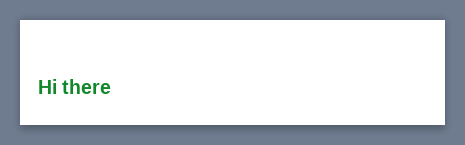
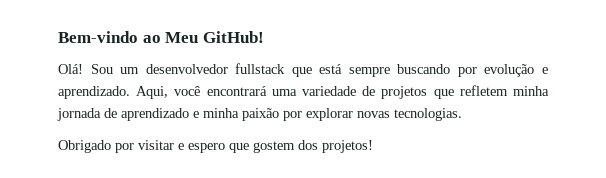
[38,79,112,94] Hi there -> [58,31,264,43] [58,63,548,77] [58,85,549,99] [57,108,462,121] [58,140,373,153] Bem-vindo ao Meu GitHub! // Olá! Sou um desenvolvedor fullstack que está sempre buscando por evolução e aprendizado. Aqui, você encontrará uma variedade de projetos que refletem minha jornada de aprendizado e minha paixão por explorar novas tecnologias. // Obrigado por visitar e espero que gostem dos projetos!

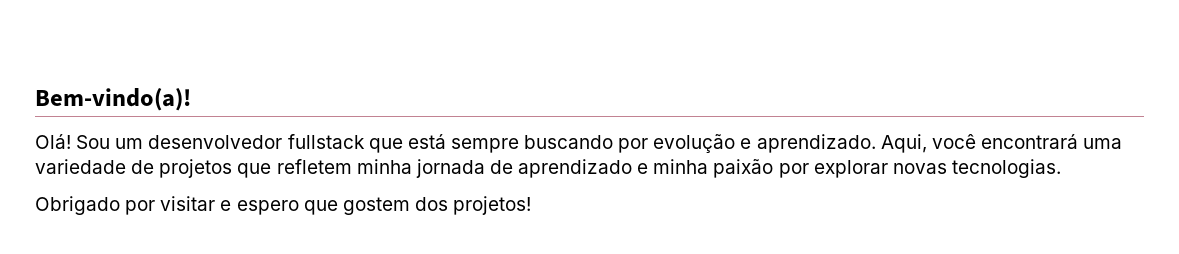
[58,31,264,43] Bem-vindo ao Meu GitHub! -> [35,88,191,111] Bem-vindo(a)!

